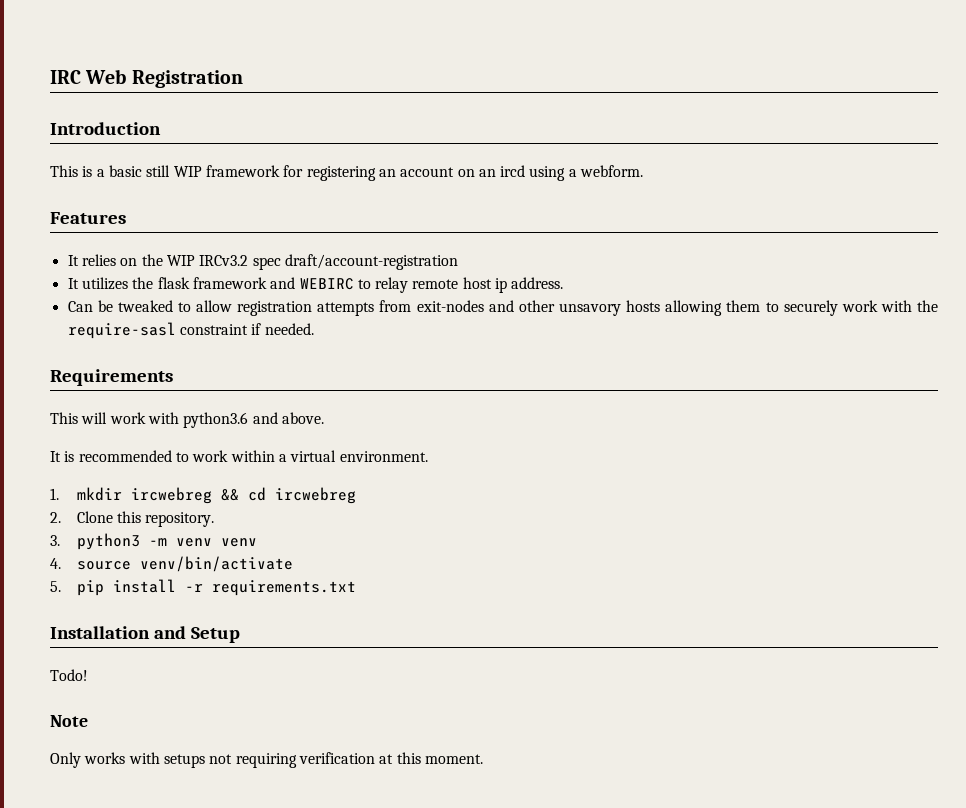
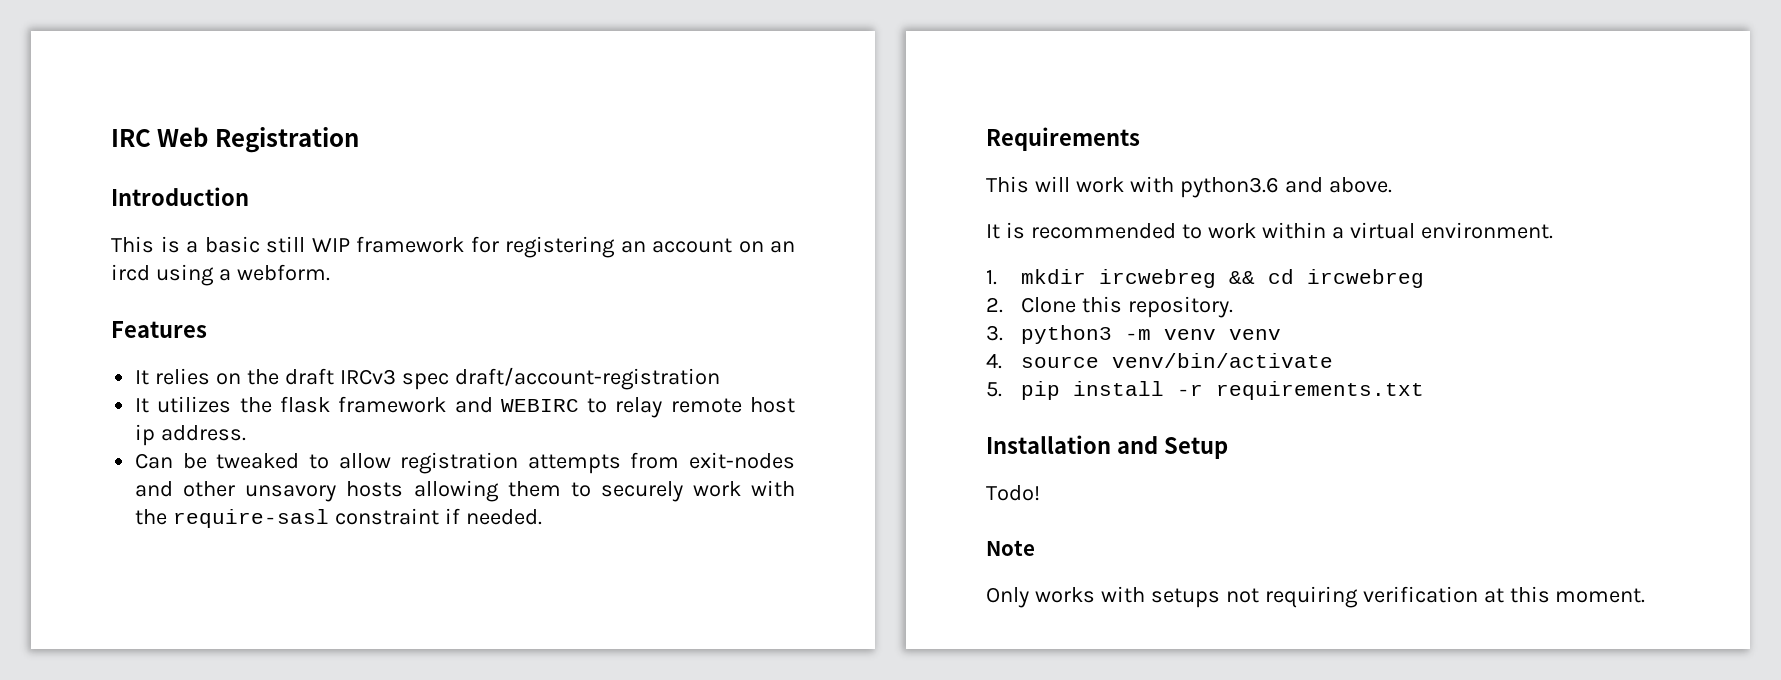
[166,255,249,266] WIP IRCv3.2 -> [284,368,396,385] draft IRCv3

